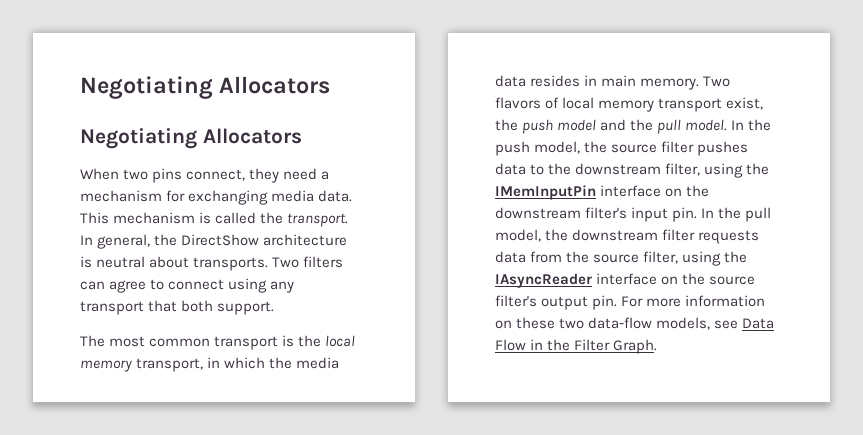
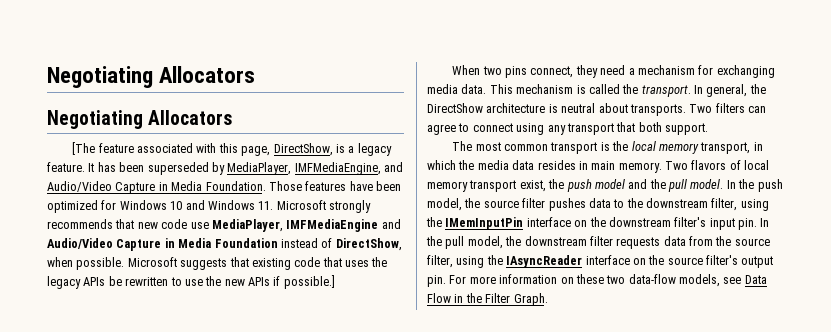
(302, 136) none -> [72,142,392,156] [47,162,403,175] [47,181,401,194] [47,200,371,213] [47,219,401,232] [47,238,402,251] [47,257,388,270] [47,275,335,289] // [The feature associated with this page, DirectShow, is a legacy feature. It has been superseded by MediaPlayer, IMFMediaEngine, and Audio/Video Capture in Media Foundation. Those features have been optimized for Windows 10 and Windows 11. Microsoft strongly recommends that new code use MediaPlayer, IMFMediaEngine and Audio/Video Capture in Media Foundation instead of DirectShow, when possible. Microsoft suggests that existing code that uses the legacy APIs be rewritten to use the new APIs if possible.]

